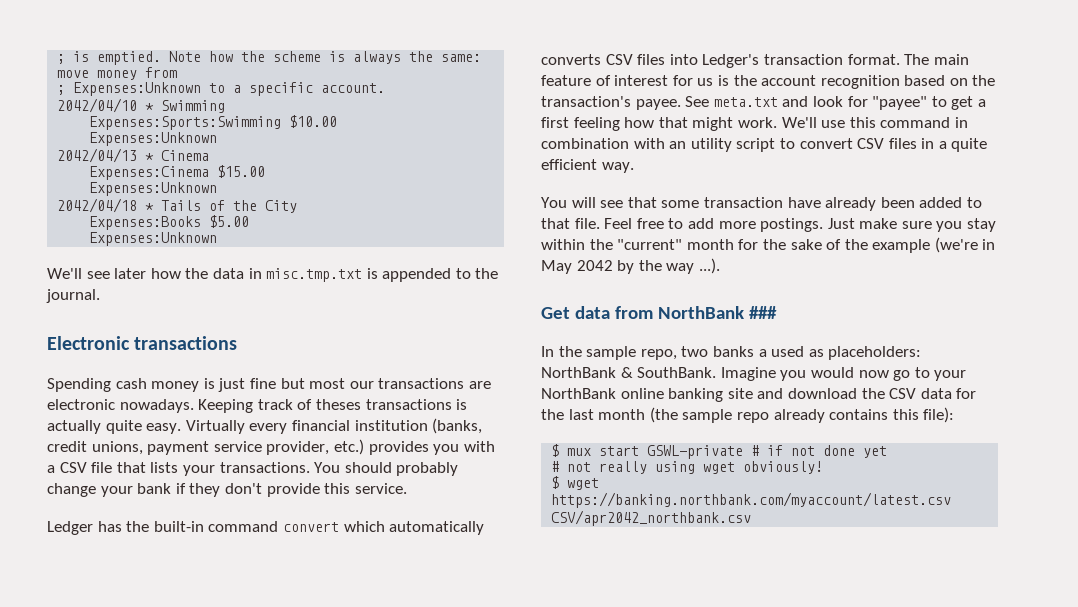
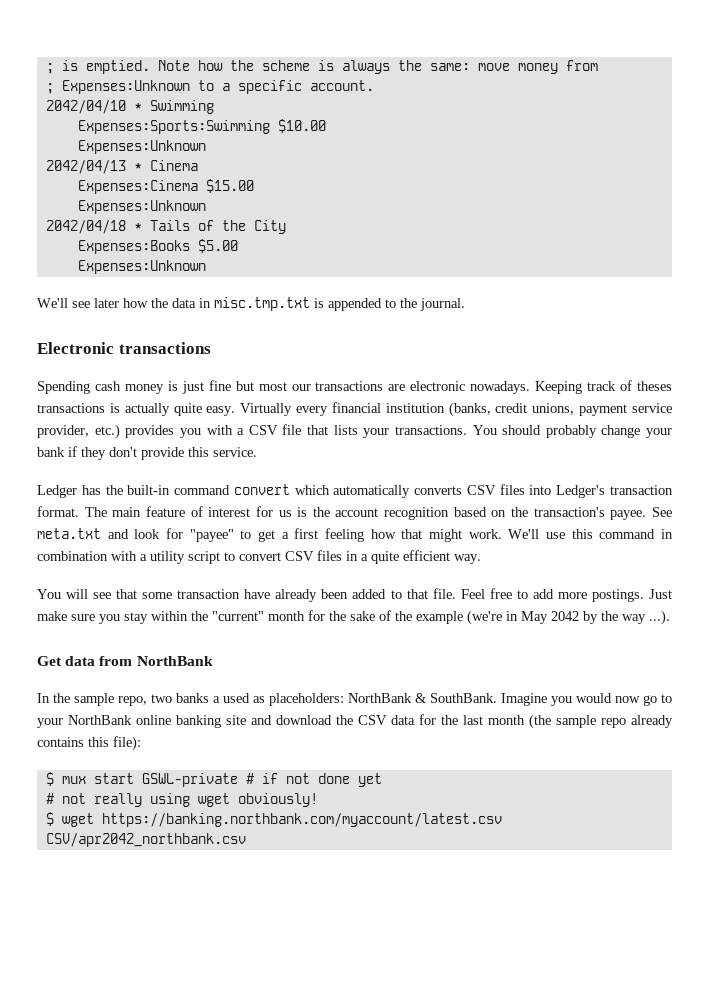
[669,141,687,149] an -> [140,554,147,561] a
[748,306,777,319] ### -> (213, 661) none

